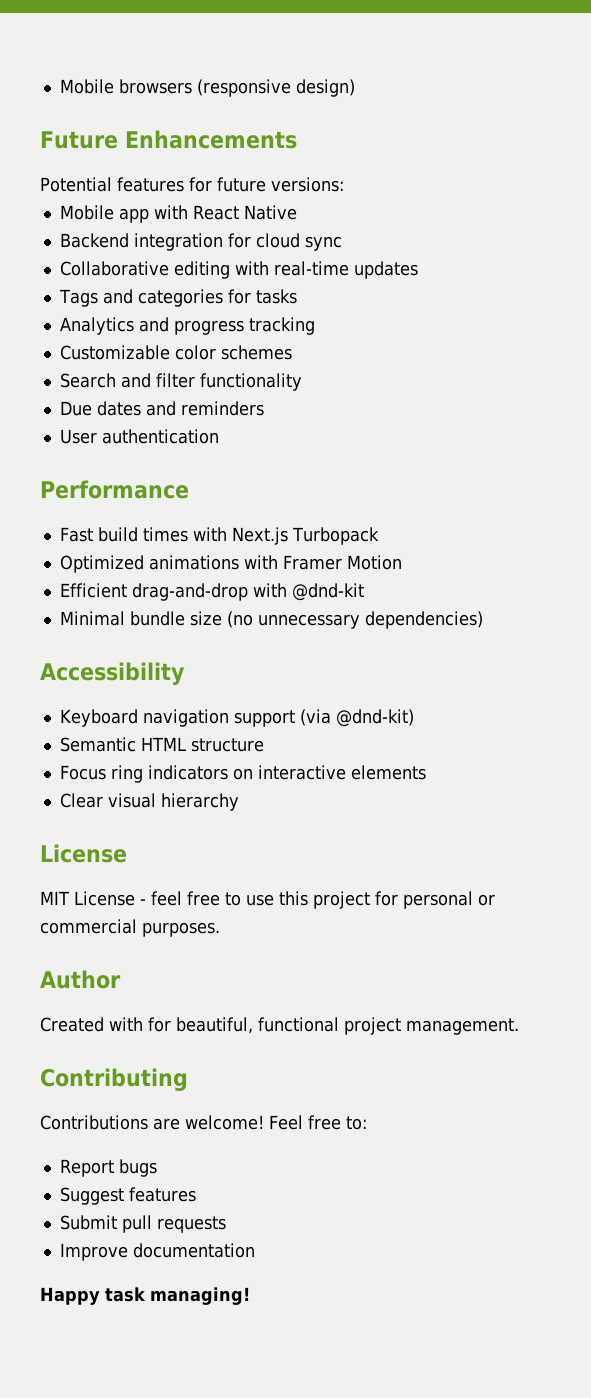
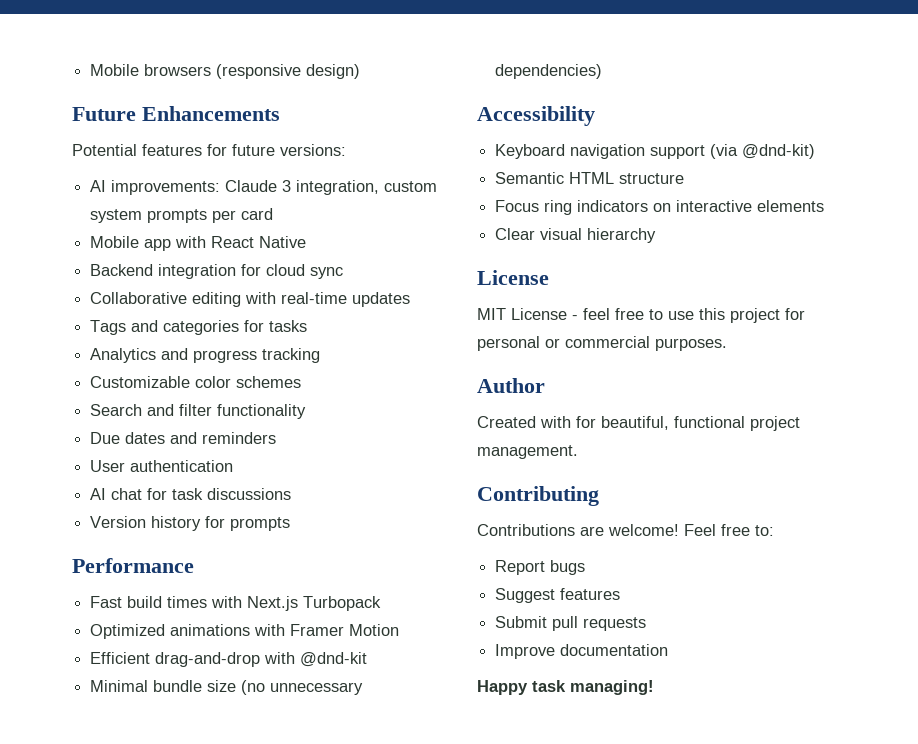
(344, 184) none -> [90,180,438,195] [90,208,274,223] // AI improvements: Claude 3 integration, custom system prompts per card
(219, 436) none -> [90,488,292,500] [90,516,291,531] // AI chat for task discussions // Version history for prompts

